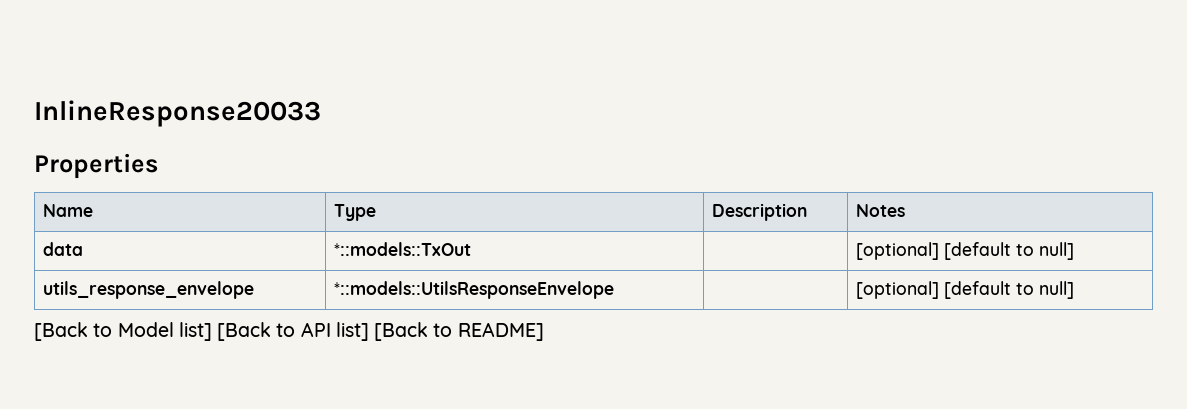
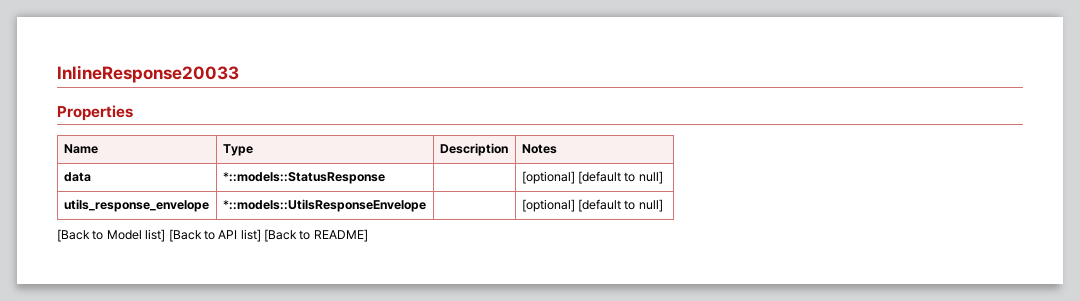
[334,242,472,256] *::models::TxOut -> [222,172,385,184] *::models::StatusResponse

